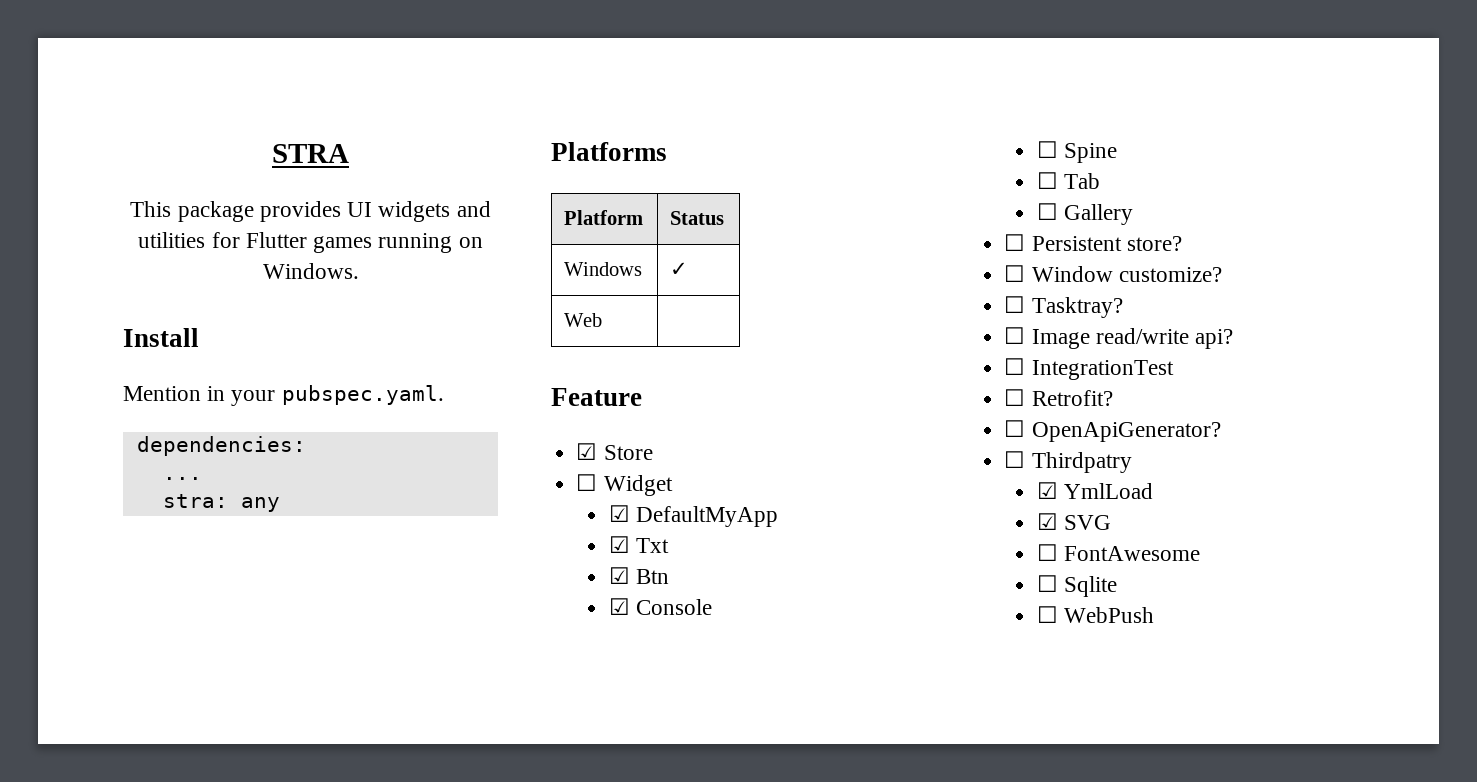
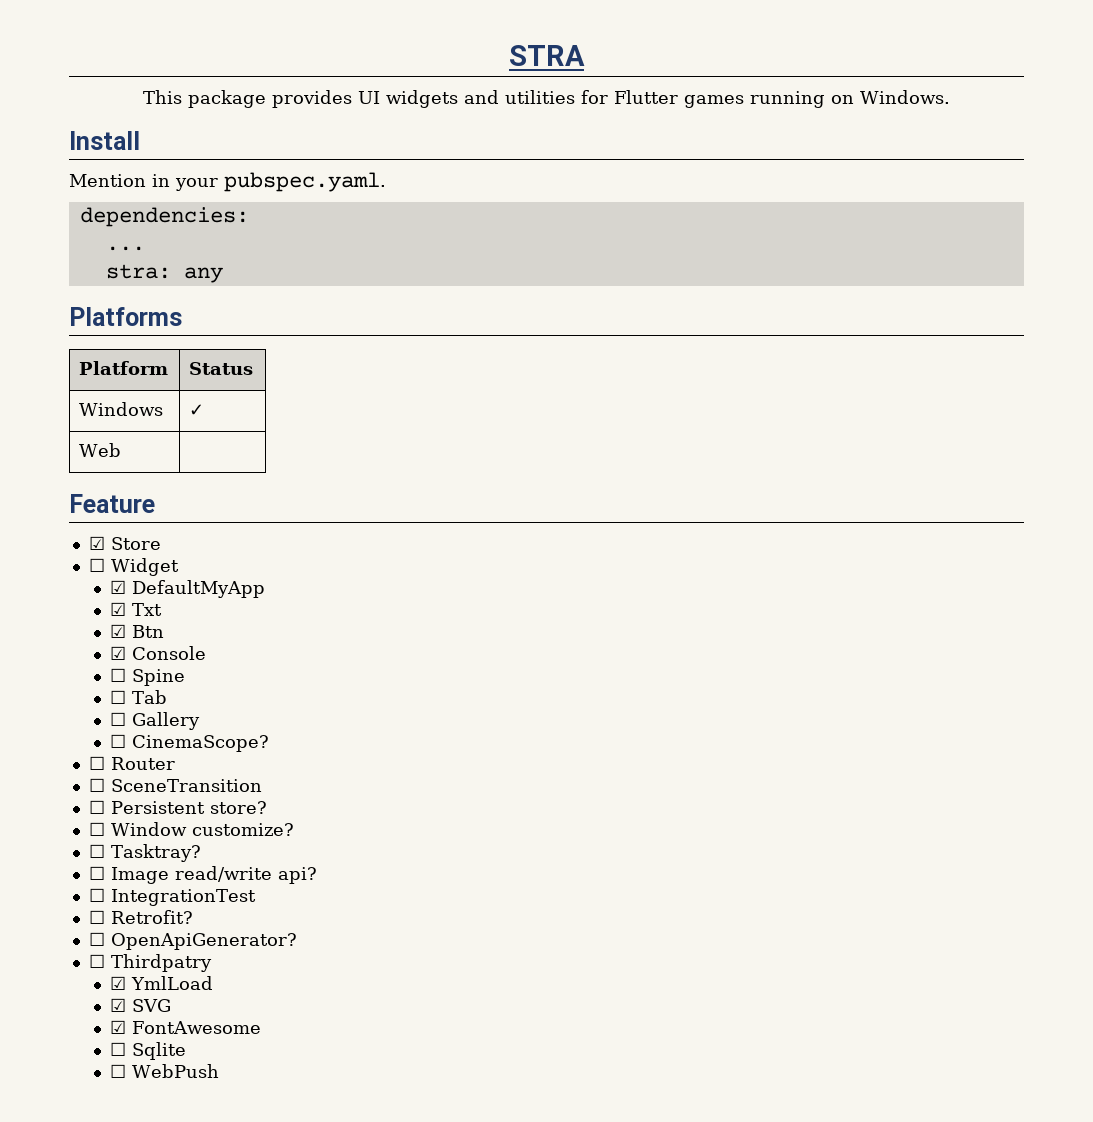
(1134, 214) none -> [109,734,269,752] [88,756,175,770] [88,778,262,792] // ☐ CinemaScope? // ☐ Router // ☐ SceneTransition
[1037,544,1059,561] ☐ -> [109,1020,126,1034] ☑

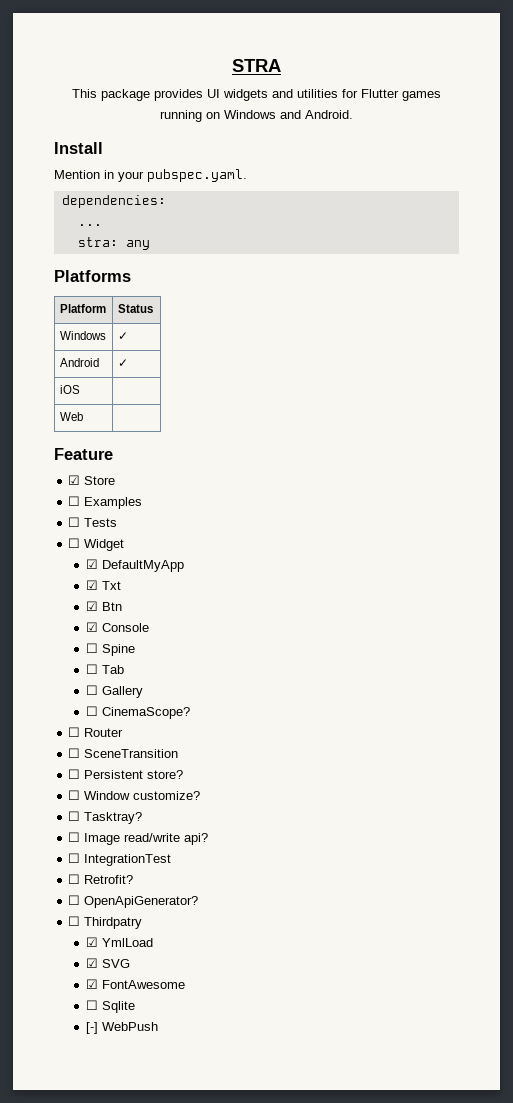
[860,90,950,104] Windows. -> [224,110,353,119] Windows and Android.
(205, 410) none -> [59,358,99,367] [117,359,128,367] [59,385,80,394] // Android | ✓ // iOS |
(161, 543) none -> [68,496,143,509] [68,517,118,527] // ☐ Examples // ☐ Tests
[109,1064,126,1078] ☐ -> [85,1022,98,1034] [-]

